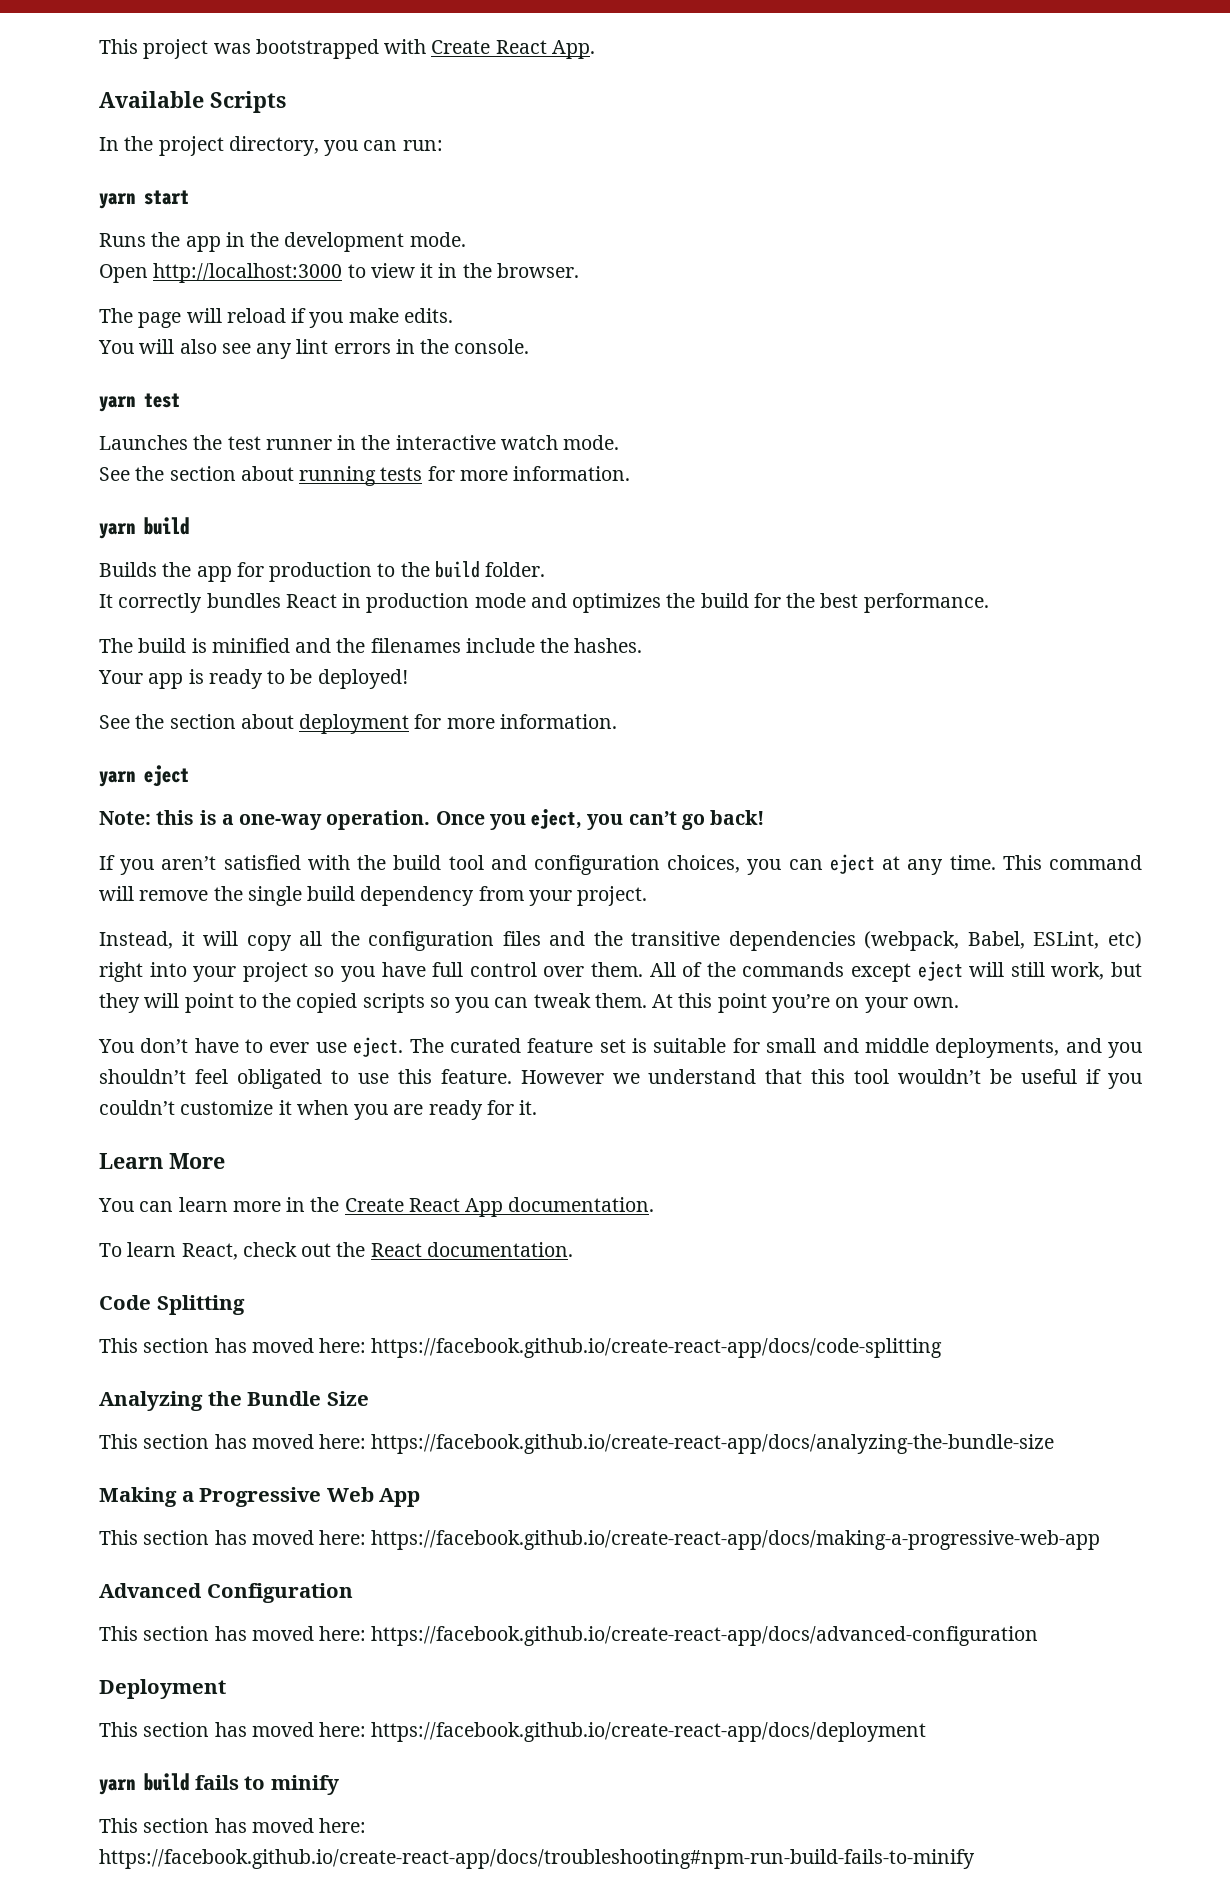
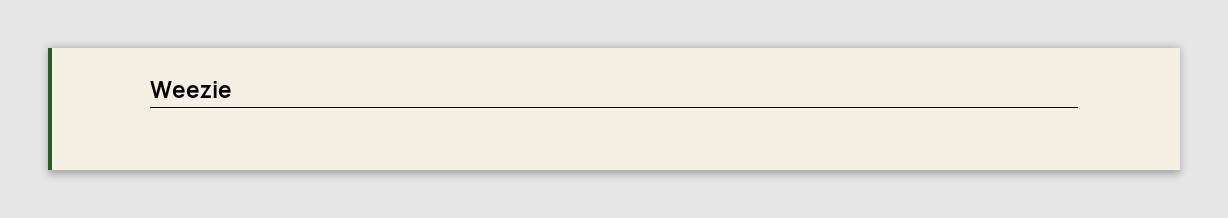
[99,39,595,59] [99,91,286,113] [99,136,443,156] [99,190,189,209] [99,232,466,252] [99,263,579,283] [99,308,453,328] [98,339,530,359] [99,393,180,412] [99,435,620,450] [99,466,631,486] [99,517,189,539] [99,561,546,582] [99,593,989,613] [99,638,643,653] [98,669,408,689] [99,714,617,734] [99,765,189,787] [99,809,765,830] [99,854,1142,875] [99,886,648,906] [99,931,1142,951] [99,961,1143,982] [99,993,959,1013] [98,1037,1142,1058] [99,1069,1143,1089] [99,1100,538,1120] [99,1153,225,1169] [98,1197,655,1217] [99,1242,573,1260] [99,1295,245,1315] [99,1338,943,1358] [99,1391,369,1411] [99,1434,1055,1454] [99,1487,421,1507] [99,1530,1101,1550] [99,1583,353,1603] [99,1626,1039,1646] [99,1679,226,1699] [99,1722,927,1742] [99,1773,339,1795] [99,1818,367,1833] [99,1849,975,1869] This project was bootstrapped with Create React App. // Available Scripts // In the project directory, you can run: // yarn start // Runs the app in the development mode. // Open http://localhost:3000 to view it in the browser. // The page will reload if you make edits. // You will also see any lint errors in the console. // yarn test // Launches the test runner in the interactive watch mode. // See the section about running tests for more information. // yarn build // Builds the app for production to the build folder. // It correctly bundles React in production mode and optimizes the build for the best performance. // The build is minified and the filenames include the hashes. // Your app is ready to be deployed! // See the section about deployment for more information. // yarn eject // Note: this is a one-way operation. Once you eject, you can’t go back! // If you aren’t satisfied with the build tool and configuration choices, you can eject at any time. This command will remove the single build dependency from your project. // Instead, it will copy all the configuration files and the transitive dependencies (webpack, Babel, ESLint, etc) right into your project so you have full control over them. All of the commands except eject will still work, but they will point to the copied scripts so you can tweak them. At this point you’re on your own. // You don’t have to ever use eject. The curated feature set is suitable for small and middle deployments, and you shouldn’t feel obligated to use this feature. However we understand that this tool wouldn’t be useful if you couldn’t customize it when you are ready for it. // Learn More // You can learn more in the Create React App documentation. // To learn React, check out the React documentation. // Code Splitting // This section has moved here: https://facebook.github.io/create-react-app/docs/code-splitting // Analyzing the Bundle Size // This section has moved here: https://facebook.github.io/create-react-app/docs/analyzing-the-bundle-size // Making a Progressive Web App // This section has moved here: https://facebook.github.io/create-react-app/docs/making-a-progressive-web-app // Advanced Configuration // This section has moved here: https://facebook.github.io/create-react-app/docs/advanced-configuration // Deployment // This section has moved here: https://facebook.github.io/create-react-app/docs/deployment // yarn build fails to minify // This section has moved here: https://facebook.github.io/create-react-app/docs/troubleshooting#npm-run-build-fails-to-minify -> [150,81,232,98] Weezie

